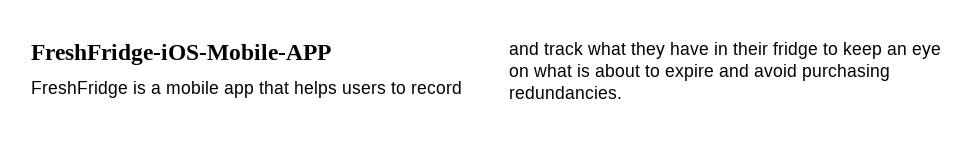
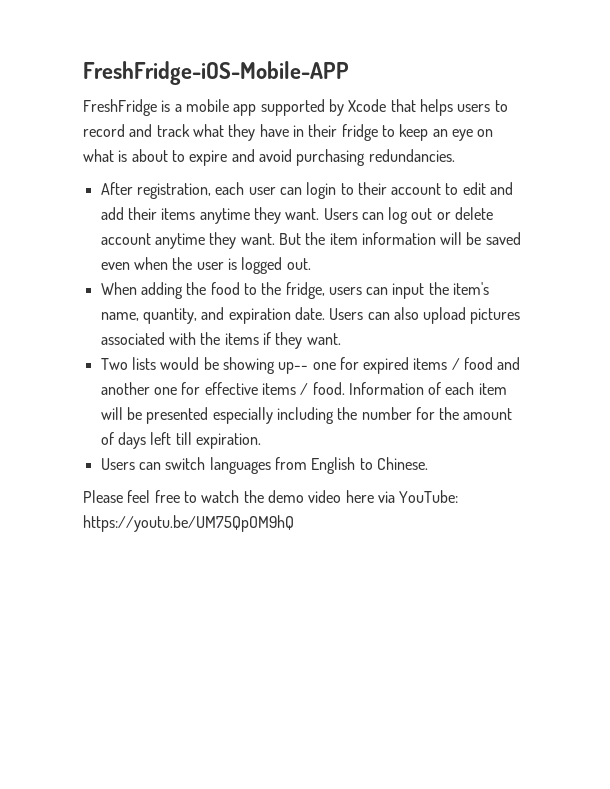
(254, 91) none -> [260,99,387,116] supported by Xcode
(622, 92) none -> [100,182,514,199] [100,207,494,224] [100,232,521,249] [100,257,311,274] [100,282,490,299] [100,307,521,324] [100,332,341,349] [100,357,521,374] [100,382,507,395] [100,407,513,424] [100,432,261,449] [100,457,428,474] [83,490,459,503] [83,515,294,532] // After registration, each user can login to their account to edit and add their items anytime they want. Users can log out or delete account anytime they want. But the item information will be saved even when the user is logged out. // When adding the food to the fridge, users can input the item's name, quantity, and expiration date. Users can also upload pictures associated with the items if they want. // Two lists would be showing up-- one for expired items / food and another one for effective items / food. Information of each item will be presented especially including the number for the amount of days left till expiration. // Users can switch languages from English to Chinese. // Please feel free to watch the demo video here via YouTube: https://youtu.be/UM75QpOM9hQ

